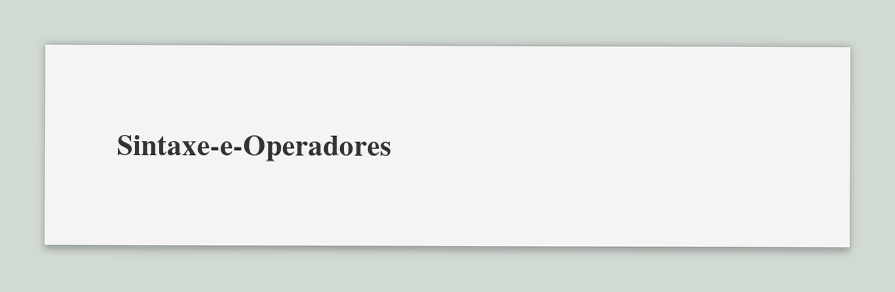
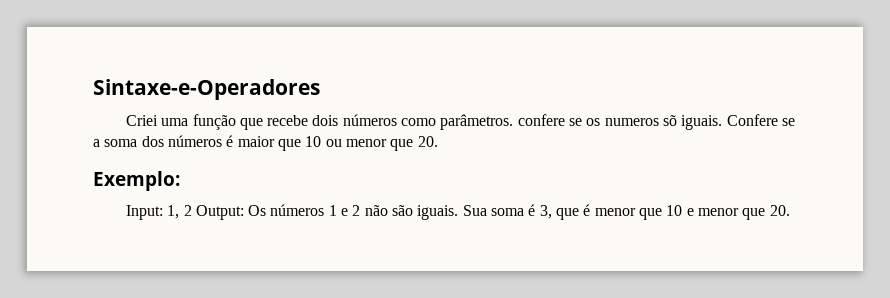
(392, 148) none -> [125,114,795,130] [93,135,438,151] [93,171,180,191] [125,204,790,220] // Criei uma função que recebe dois números como parâmetros. confere se os numeros sõ iguais. Confere se a soma dos números é maior que 10 ou menor que 20. // Exemplo: // Input: 1, 2 Output: Os números 1 e 2 não são iguais. Sua soma é 3, que é menor que 10 e menor que 20.

